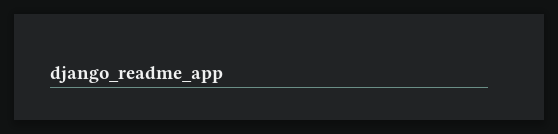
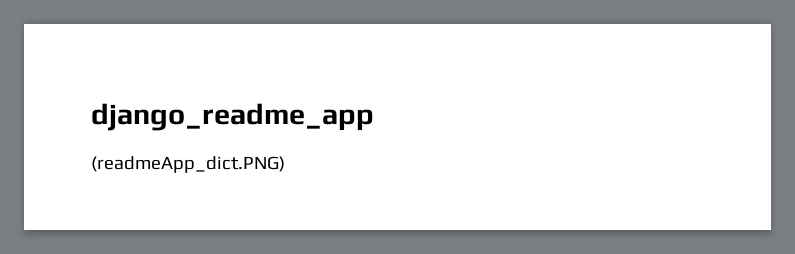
(223, 74) none -> [91,156,285,173] // (readmeApp_dict.PNG)

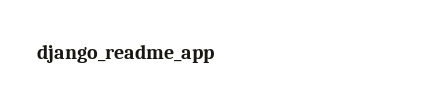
[91,156,285,173] // (readmeApp_dict.PNG) -> (214, 53) none

